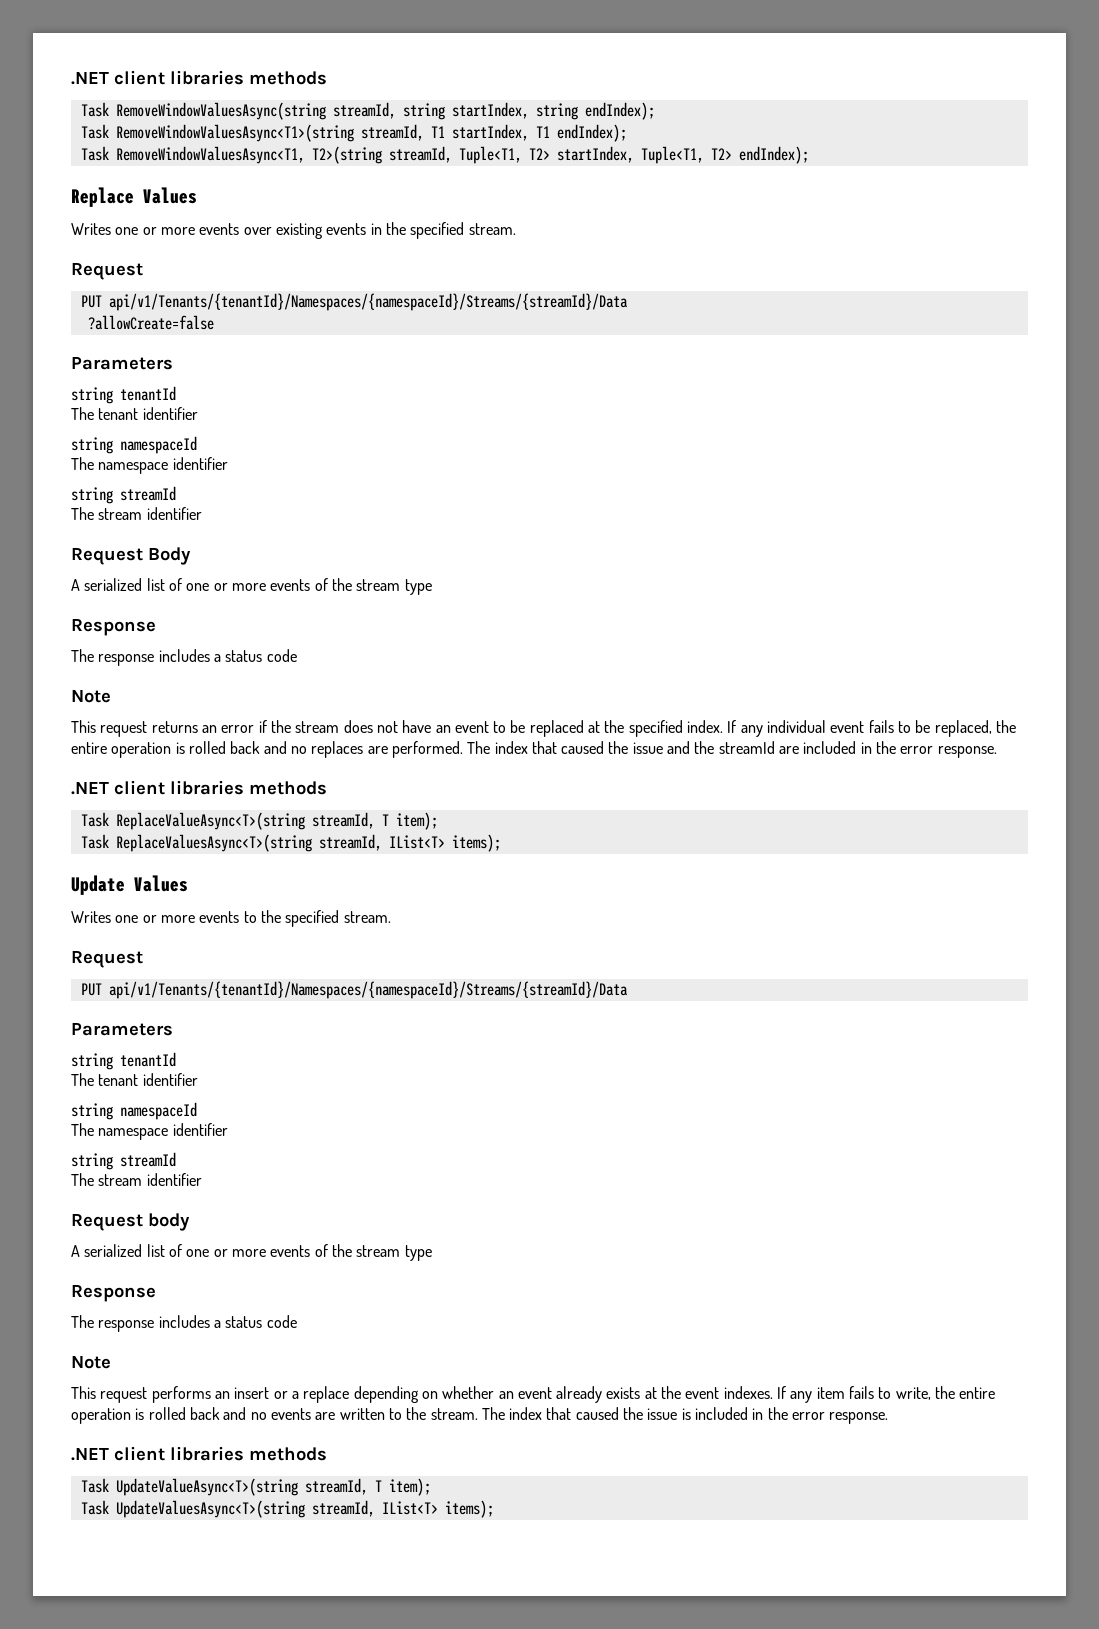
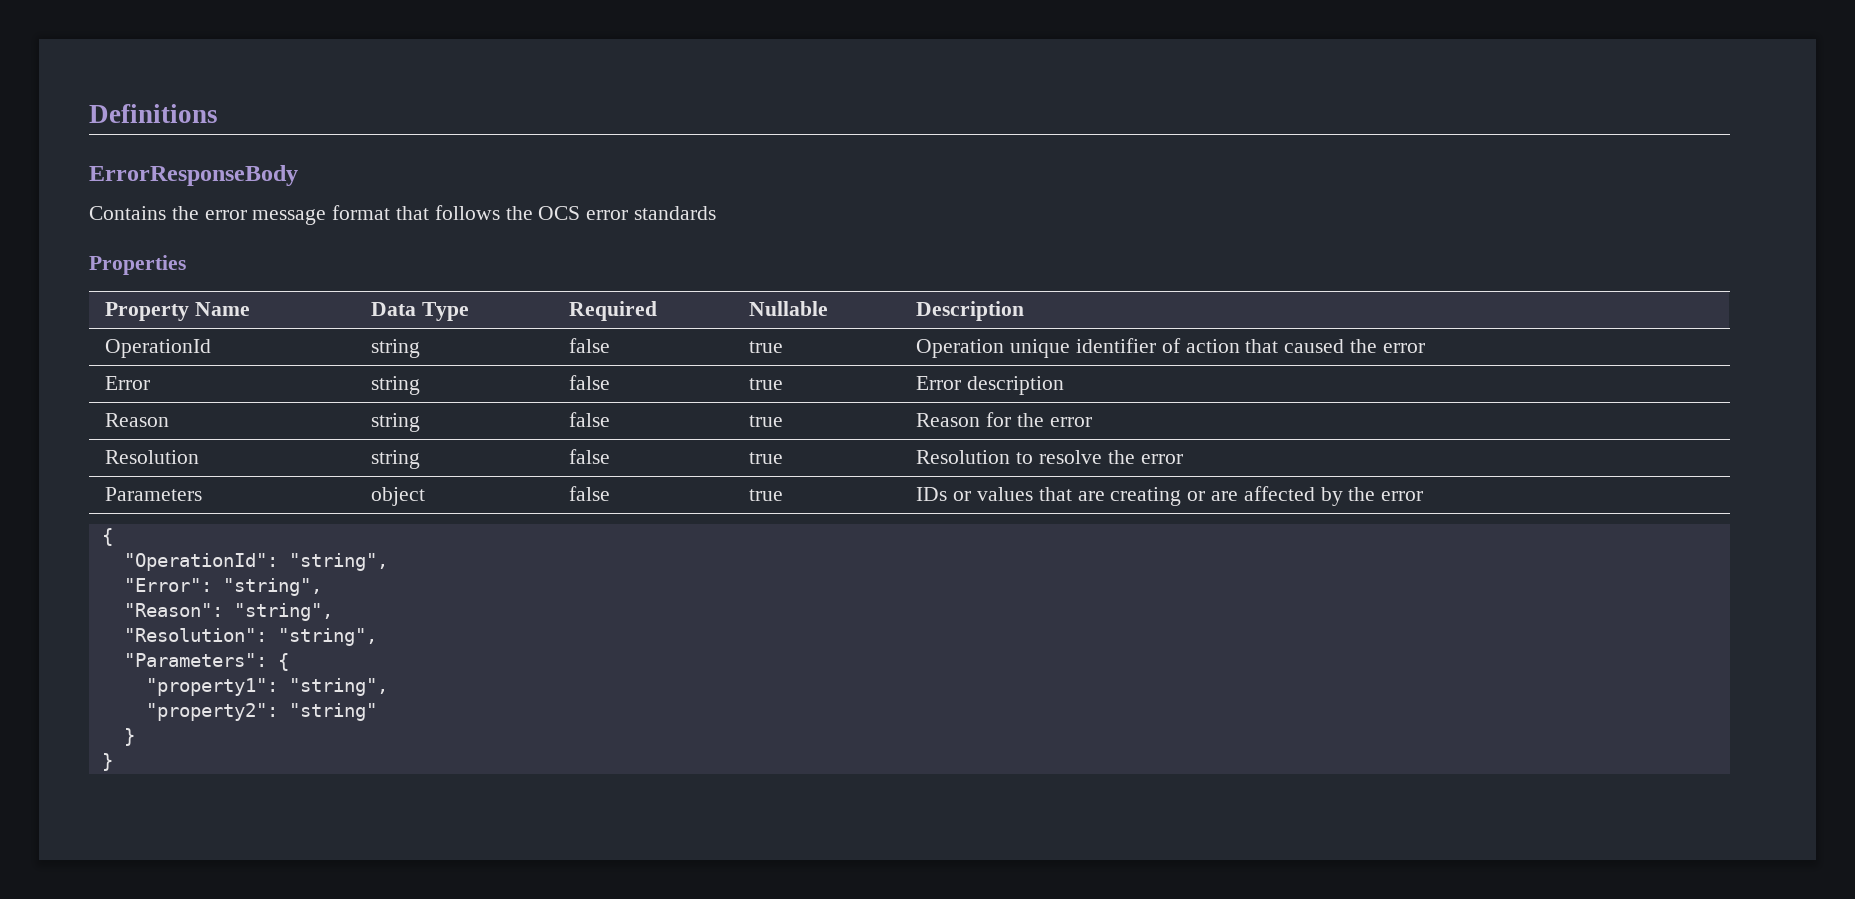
[71,70,327,85] [80,102,655,120] [80,124,627,142] [80,146,809,164] [71,187,197,207] [71,222,516,239] [71,263,143,280] [80,293,628,311] [87,315,214,330] [71,357,173,370] [71,386,176,404] [71,407,198,420] [71,436,197,454] [71,457,228,474] [71,486,176,504] [71,507,202,520] [71,547,191,565] [71,578,432,595] [71,619,156,636] [71,649,297,666] [71,690,111,703] [71,720,1016,737] [71,741,997,758] [71,780,327,795] [80,812,438,830] [80,834,501,852] [71,875,188,895] [71,910,391,927] [71,951,143,968] [80,981,628,999] [71,1023,173,1036] [71,1052,176,1070] [71,1073,198,1086] [71,1102,197,1120] [71,1123,228,1140] [71,1152,176,1170] [71,1173,202,1186] [71,1213,190,1231] [71,1244,432,1261] [71,1285,156,1302] [71,1315,297,1332] [71,1356,111,1369] [71,1386,996,1403] [71,1407,889,1424] [71,1446,327,1461] [80,1478,431,1496] [80,1500,494,1518] .NET client libraries methods // Task RemoveWindowValuesAsync(string streamId, string startIndex, string endIndex); // Task RemoveWindowValuesAsync<T1>(string streamId, T1 startIndex, T1 endIndex); // Task RemoveWindowValuesAsync<T1, T2>(string streamId, Tuple<T1, T2> startIndex, Tuple<T1, T2> endIndex); // Replace Values // Writes one or more events over existing events in the specified stream. // Request // PUT api/v1/Tenants/{tenantId}/Namespaces/{namespaceId}/Streams/{streamId}/Data // ?allowCreate=false // Parameters // string tenantId // The tenant identifier // string namespaceId // The namespace identifier // string streamId // The stream identifier // Request Body // A serialized list of one or more events of the stream type // Response // The response includes a status code // Note // This request returns an error if the stream does not have an event to be replaced at the specified index. If any individual event fails to be replaced, the entire operation is rolled back and no replaces are performed. The index that caused the issue and the streamId are included in the error response. // .NET client libraries methods // Task ReplaceValueAsync<T>(string streamId, T item); // Task ReplaceValuesAsync<T>(string streamId, IList<T> items); // Update Values // Writes one or more events to the specified stream. // Request // PUT api/v1/Tenants/{tenantId}/Namespaces/{namespaceId}/Streams/{streamId}/Data // Parameters // string tenantId // The tenant identifier // string namespaceId // The namespace identifier // string streamId // The stream identifier // Request body // A serialized list of one or more events of the stream type // Response // The response includes a status code // Note // This request performs an insert or a replace depending on whether an event already exists at the event indexes. If any item fails to write, the entire operation is rolled back and no events are written to the stream. The index that caused the issue is included in the error response. // .NET client libraries methods // Task UpdateValueAsync<T>(string streamId, T item); // Task UpdateValuesAsync<T>(string streamId, IList<T> items); -> [89,104,218,123] [89,165,298,186] [89,205,717,225] [89,255,186,275] [105,302,251,321] [371,302,470,321] [569,301,658,321] [749,301,829,316] [916,301,1025,321] [105,339,212,358] [371,339,421,358] [569,338,611,353] [749,341,784,353] [916,338,1425,358] [105,376,151,390] [371,376,421,395] [569,375,611,390] [749,378,784,390] [916,376,1065,395] [105,413,170,427] [371,413,421,432] [569,412,611,427] [749,415,784,427] [916,412,1092,427] [105,450,200,464] [371,450,421,469] [569,449,611,464] [749,452,784,464] [916,450,1183,464] [105,487,203,501] [371,487,426,506] [569,486,611,501] [749,489,784,501] [916,486,1424,506] [101,528,113,546] [123,553,388,571] [123,578,322,596] [123,603,333,621] [123,628,377,646] [123,653,289,671] [145,678,388,696] [145,703,377,721] [123,728,135,746] [101,753,113,771] Definitions // ErrorResponseBody // Contains the error message format that follows the OCS error standards // Properties // Property Name | Data Type | Required | Nullable | Description // OperationId | string | false | true | Operation unique identifier of action that caused the error // Error | string | false | true | Error description // Reason | string | false | true | Reason for the error // Resolution | string | false | true | Resolution to resolve the error // Parameters | object | false | true | IDs or values that are creating or are affected by the error // { // "OperationId": "string", // "Error": "string", // "Reason": "string", // "Resolution": "string", // "Parameters": { // "property1": "string", // "property2": "string" // } // }

